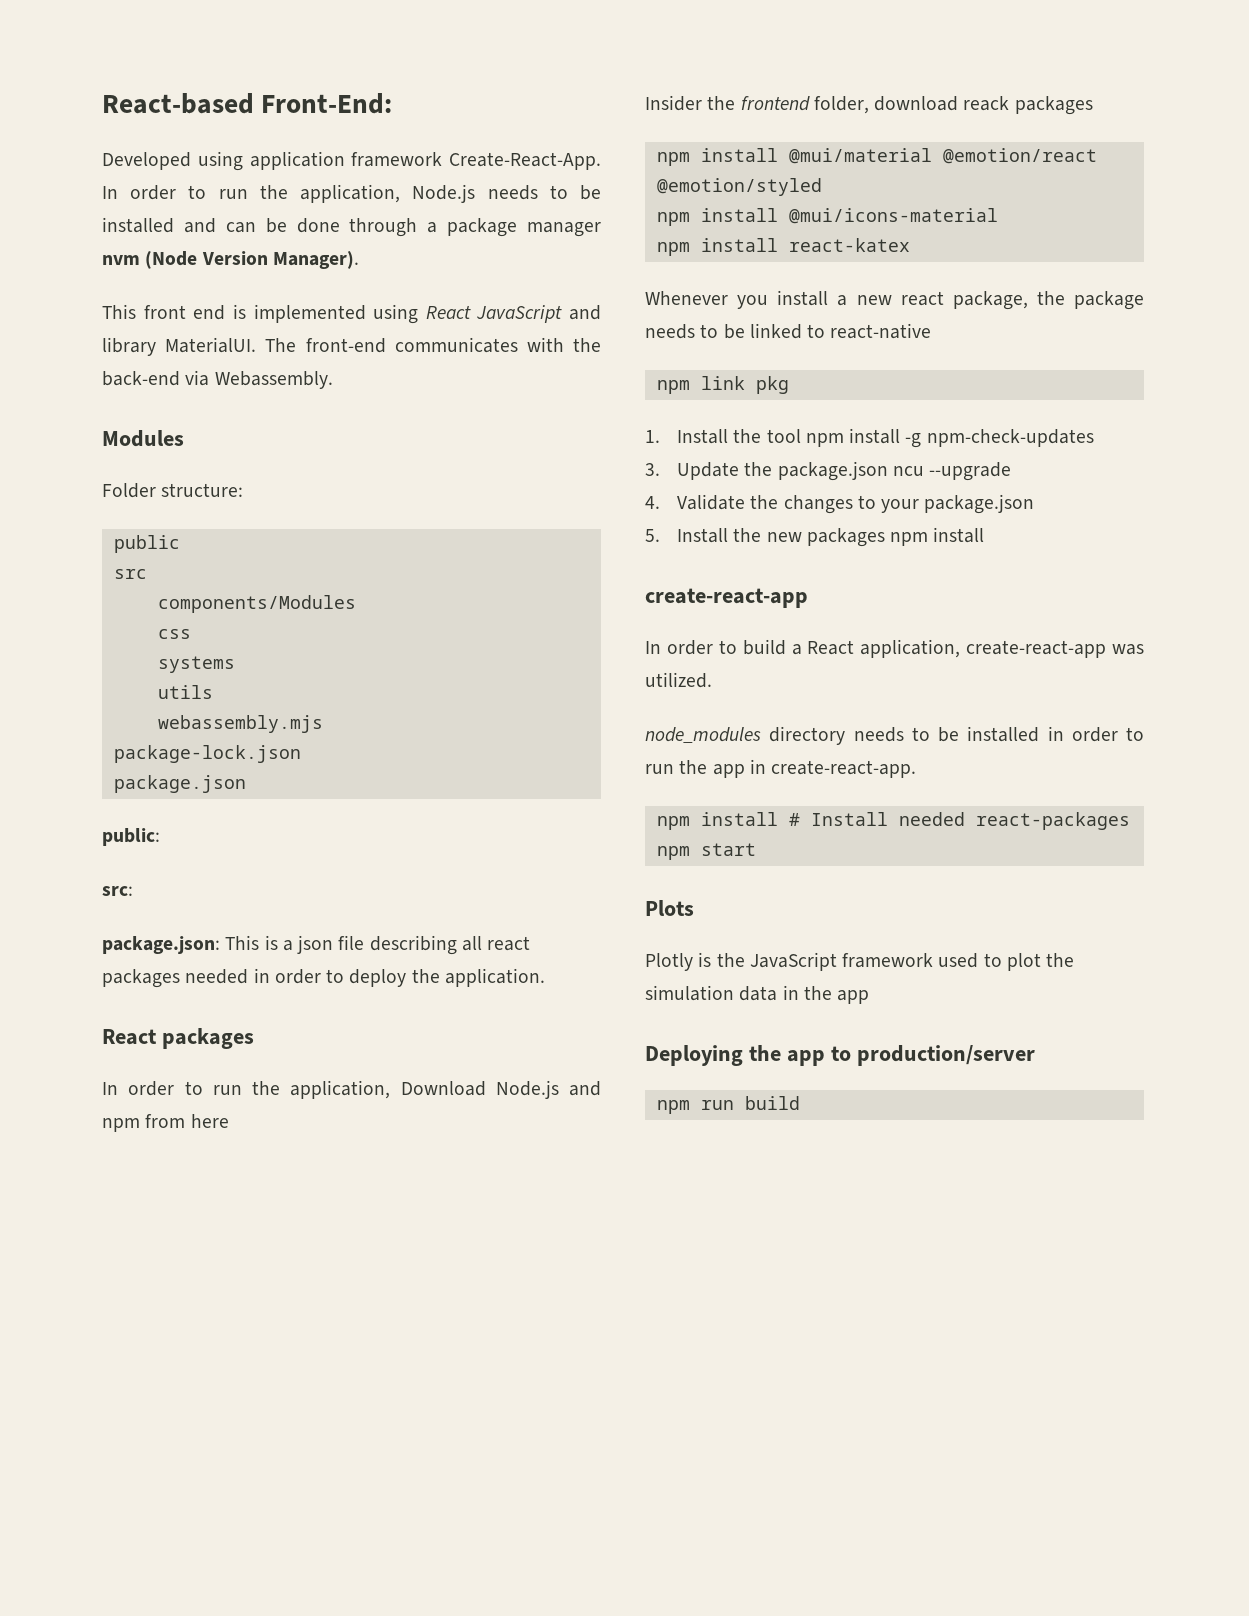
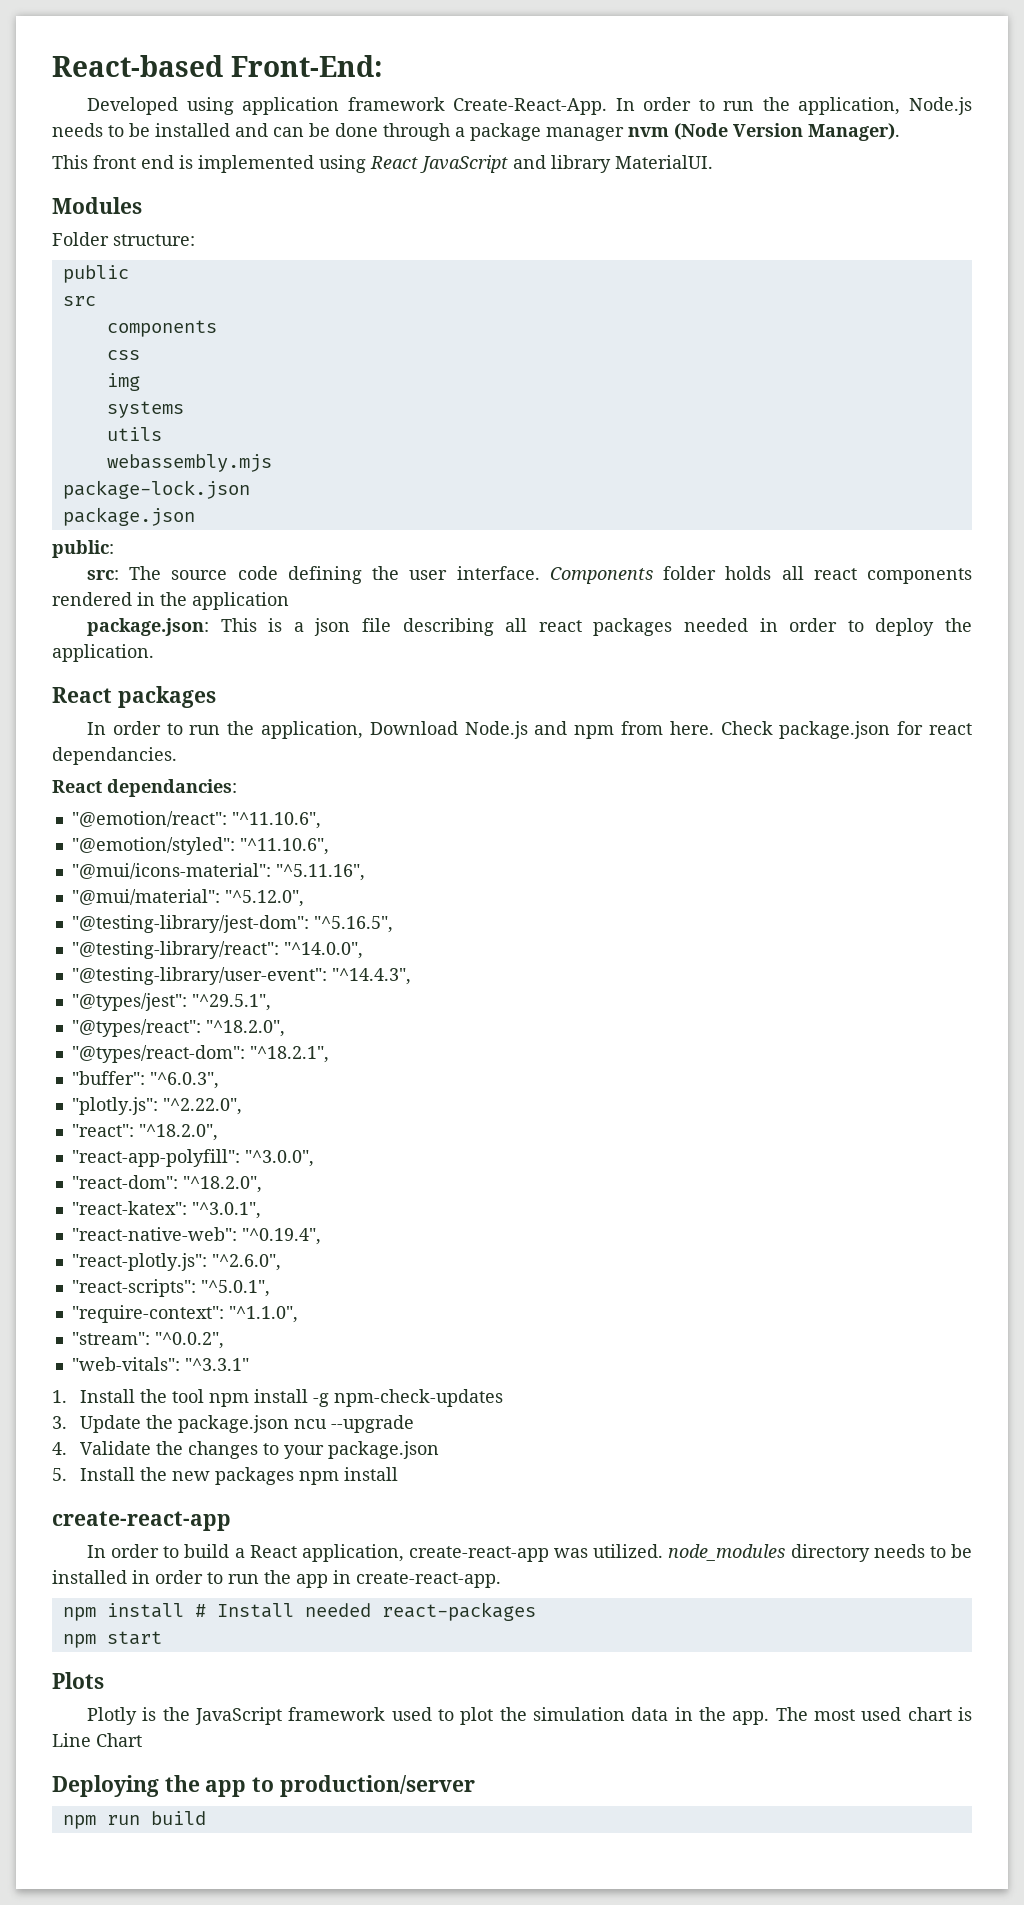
[265,337,602,353] [102,370,333,389] The front-end communicates with the back-end via Webassembly. -> (713, 162) none
[157,595,356,613] components/Modules -> [106,320,217,337] components
(191, 634) none -> [106,373,140,391] // img
(133, 891) none -> [129,566,972,584] [52,592,289,610] The source code defining the user interface. Components folder holds all react components rendered in the application
[190,1114,229,1128] [645,95,1093,115] [656,148,1097,166] [656,178,822,196] [656,208,998,226] [656,238,910,256] [645,290,1144,310] [645,323,932,339] [656,376,789,394] here // Insider the frontend folder, download reack packages // npm install @mui/material @emotion/react @emotion/styled // npm install @mui/icons-material // npm install react-katex // Whenever you install a new react package, the package needs to be linked to react-native // npm link pkg -> [669,721,972,739] [52,747,177,765] [52,779,237,797] [71,811,321,829] [71,837,329,855] [71,863,365,881] [71,889,304,907] [71,915,393,933] [71,941,363,959] [71,967,411,985] [71,993,271,1011] [71,1019,285,1037] [71,1045,329,1063] [71,1071,219,1089] [71,1097,242,1115] [71,1124,218,1141] [71,1149,314,1167] [71,1175,262,1193] [71,1201,261,1219] [71,1227,321,1245] [71,1253,281,1271] [71,1279,270,1297] [71,1305,298,1323] [71,1332,224,1349] [71,1357,249,1371] here. Check package.json for react dependancies. // React dependancies: // "@emotion/react": "^11.10.6", // "@emotion/styled": "^11.10.6", // "@mui/icons-material": "^5.11.16", // "@mui/material": "^5.12.0", // "@testing-library/jest-dom": "^5.16.5", // "@testing-library/react": "^14.0.0", // "@testing-library/user-event": "^14.4.3", // "@types/jest": "^29.5.1", // "@types/react": "^18.2.0", // "@types/react-dom": "^18.2.1", // "buffer": "^6.0.3", // "plotly.js": "^2.22.0", // "react": "^18.2.0", // "react-app-polyfill": "^3.0.0", // "react-dom": "^18.2.0", // "react-katex": "^3.0.1", // "react-native-web": "^0.19.4", // "react-plotly.js": "^2.6.0", // "react-scripts": "^5.0.1", // "require-context": "^1.1.0", // "stream": "^0.0.2", // "web-vitals": "^3.3.1"
(712, 680) // -> (664, 1551) none
[837,990,870,1004] app -> [732,1707,972,1725] [52,1733,142,1747] app. The most used chart is Line Chart

